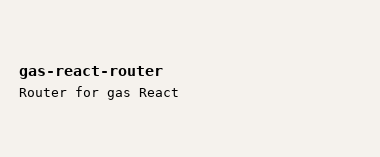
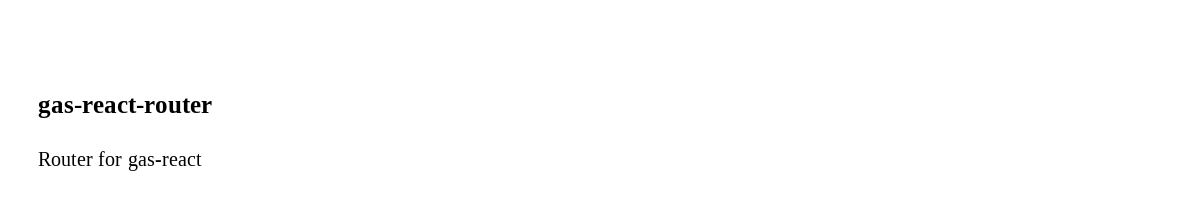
[107,88,179,100] gas React -> [127,154,202,171] gas-react

